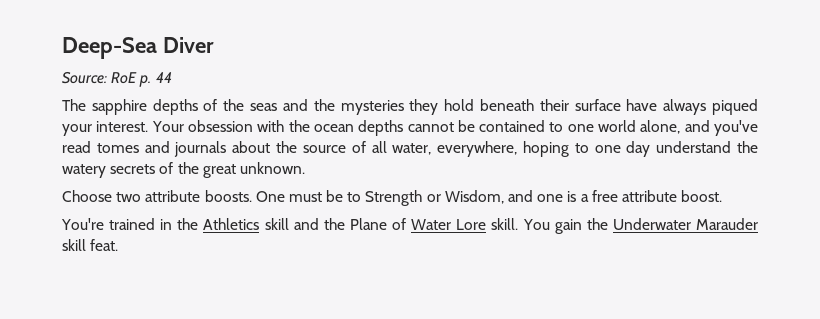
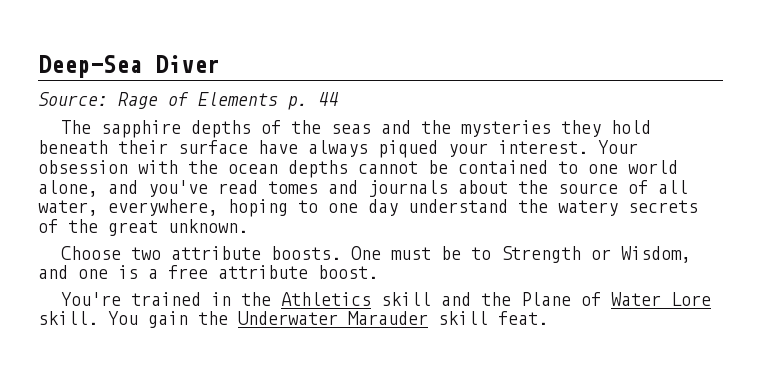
[111,72,138,84] RoE -> [118,92,278,109] Rage of Elements

